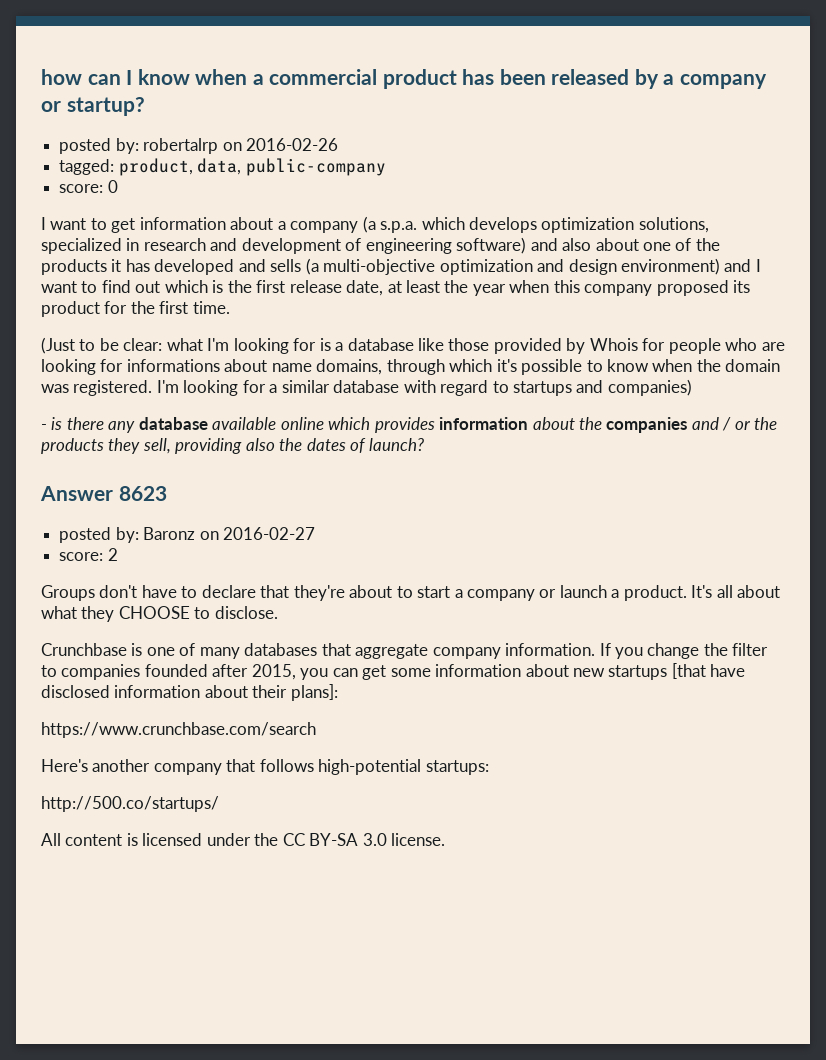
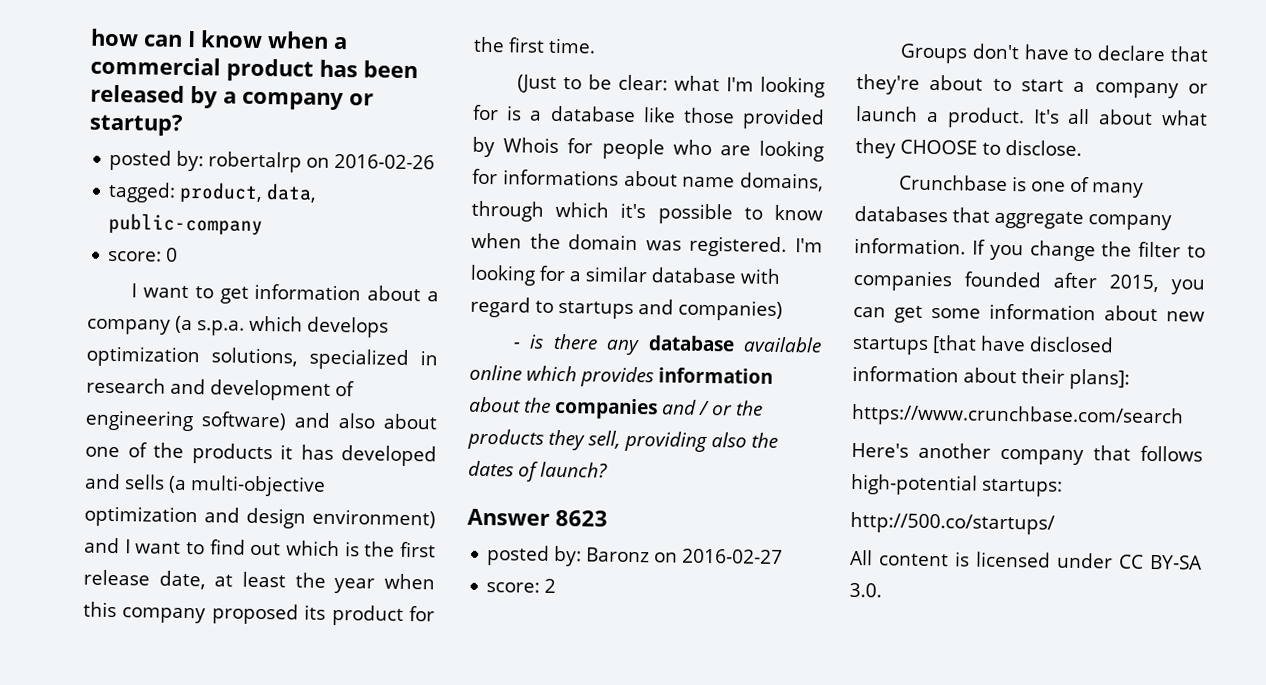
[254,833,279,846] the -> (1113, 560) none
[362,833,446,846] 3.0 license. -> [849,582,882,598] 3.0.

